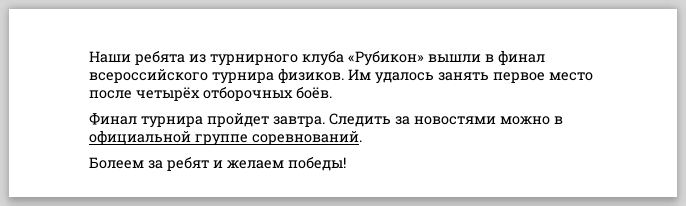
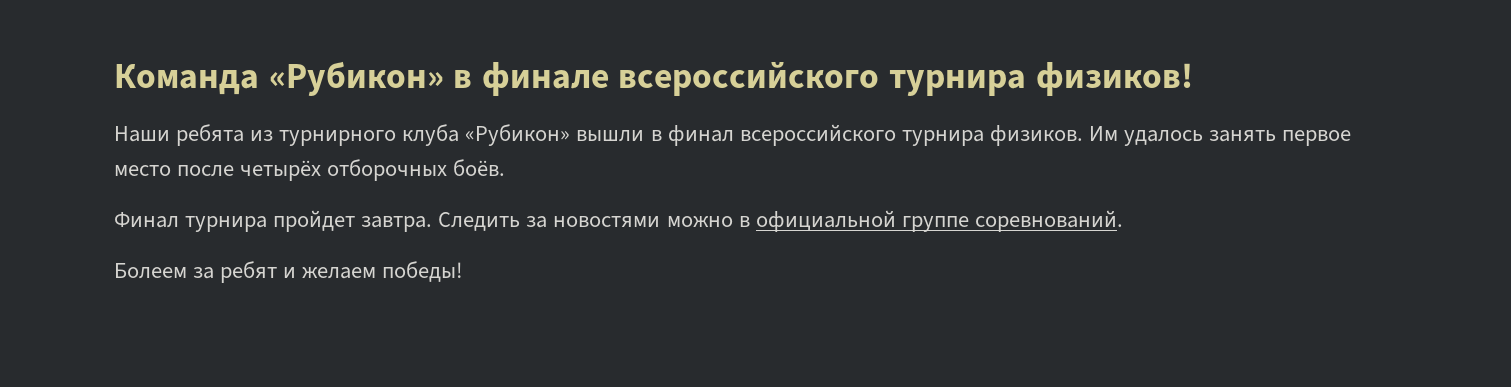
(89, 57) none -> [114,61,1193,96] Команда «Рубикон» в финале всероссийского турнира физиков! //

